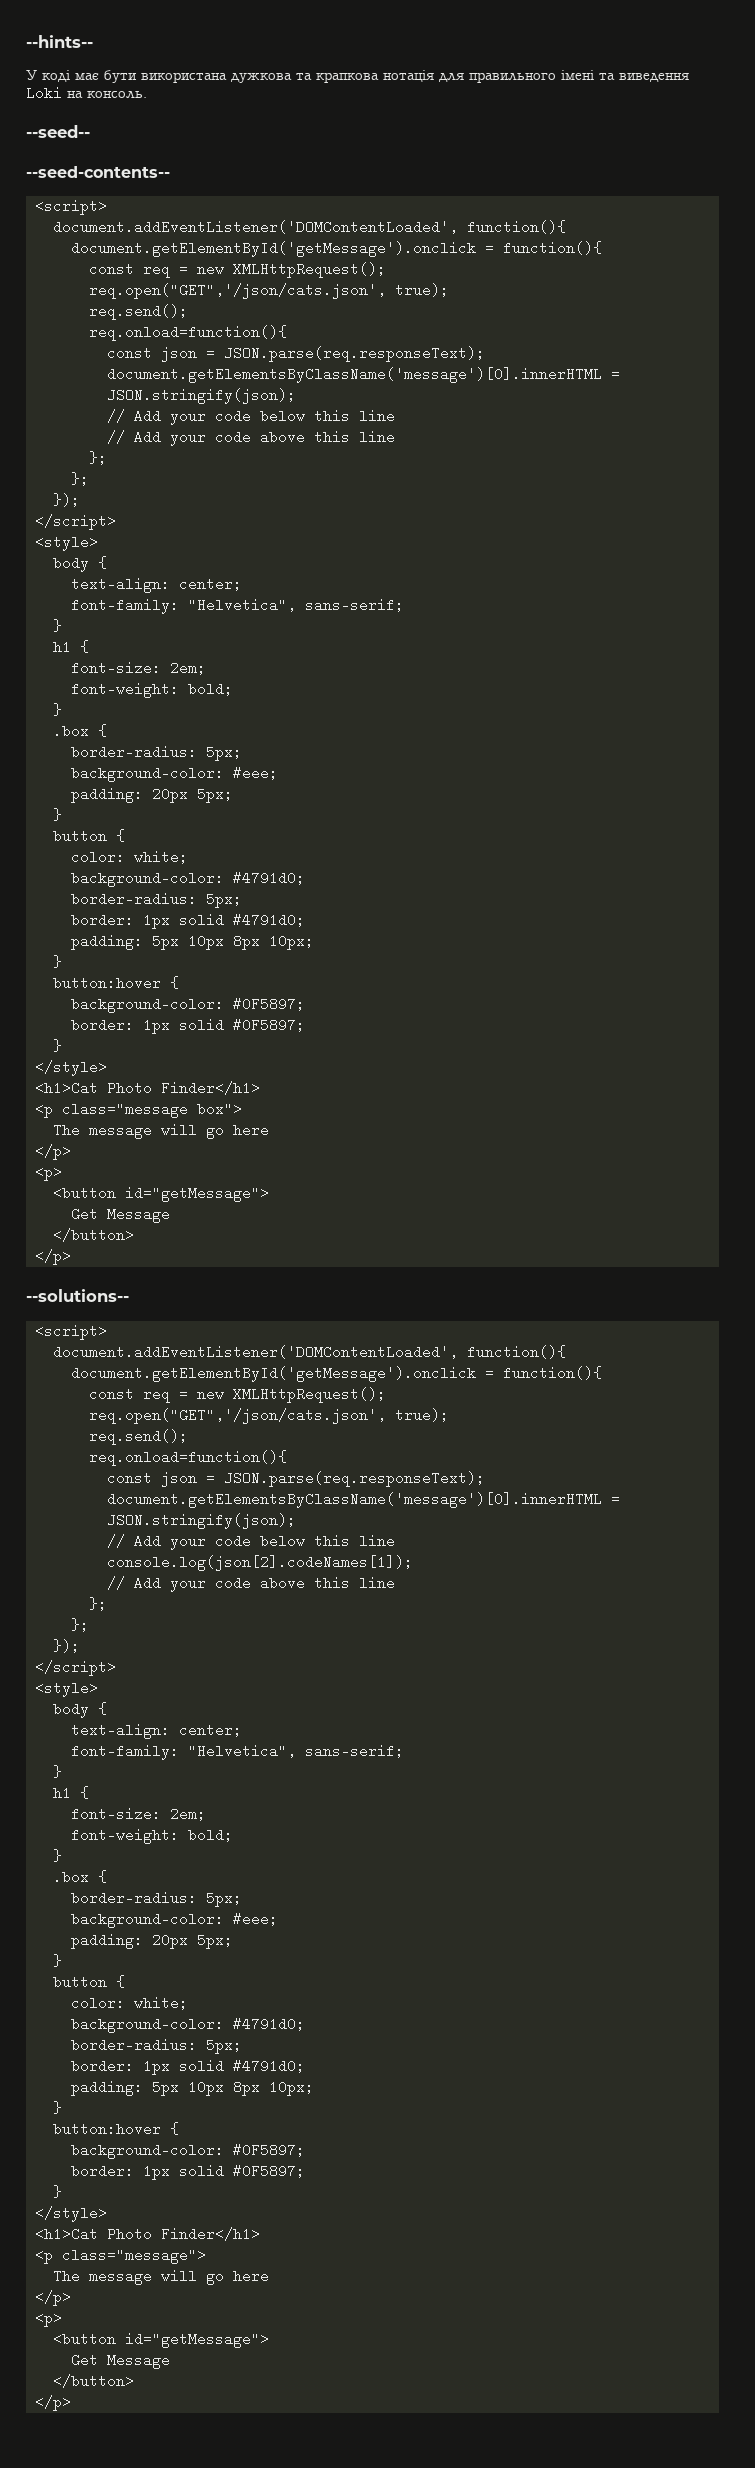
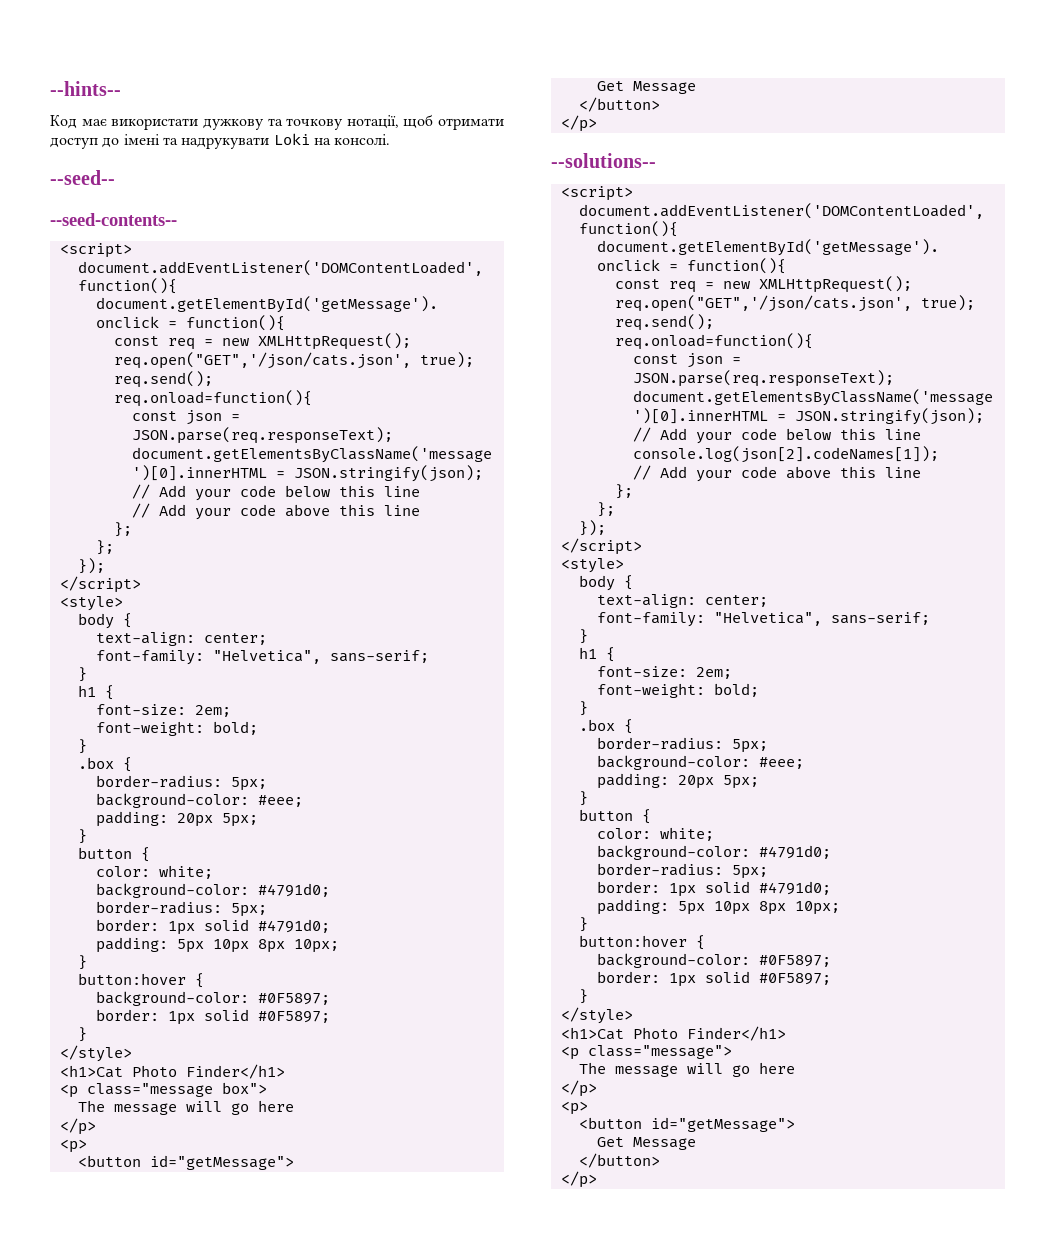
[26,70,556,83] У коді має бути використана дужкова та крапкова нотація для правильного -> [50,114,504,130] [50,137,120,149] Код має використати дужкову та точкову нотації, щоб отримати доступ до
[619,73,689,82] виведення -> [181,137,270,149] надрукувати
[87,91,147,99] консоль. -> [334,134,391,145] консолі.

